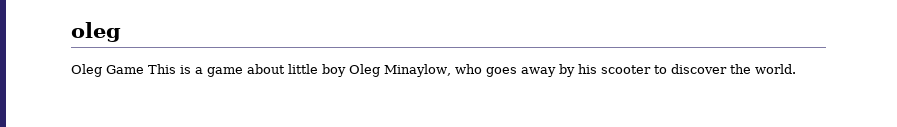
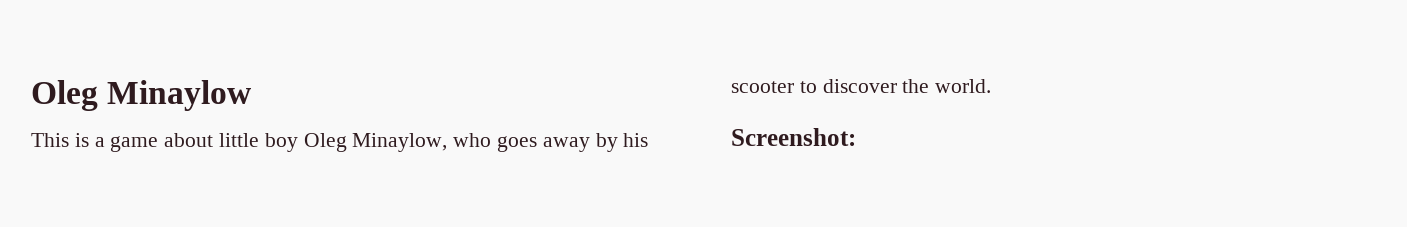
[71,22,121,42] [71,64,144,77] oleg // Oleg Game -> [31,80,253,111] Oleg Minaylow //
(796, 69) none -> [731,128,856,146] // Screenshot:

